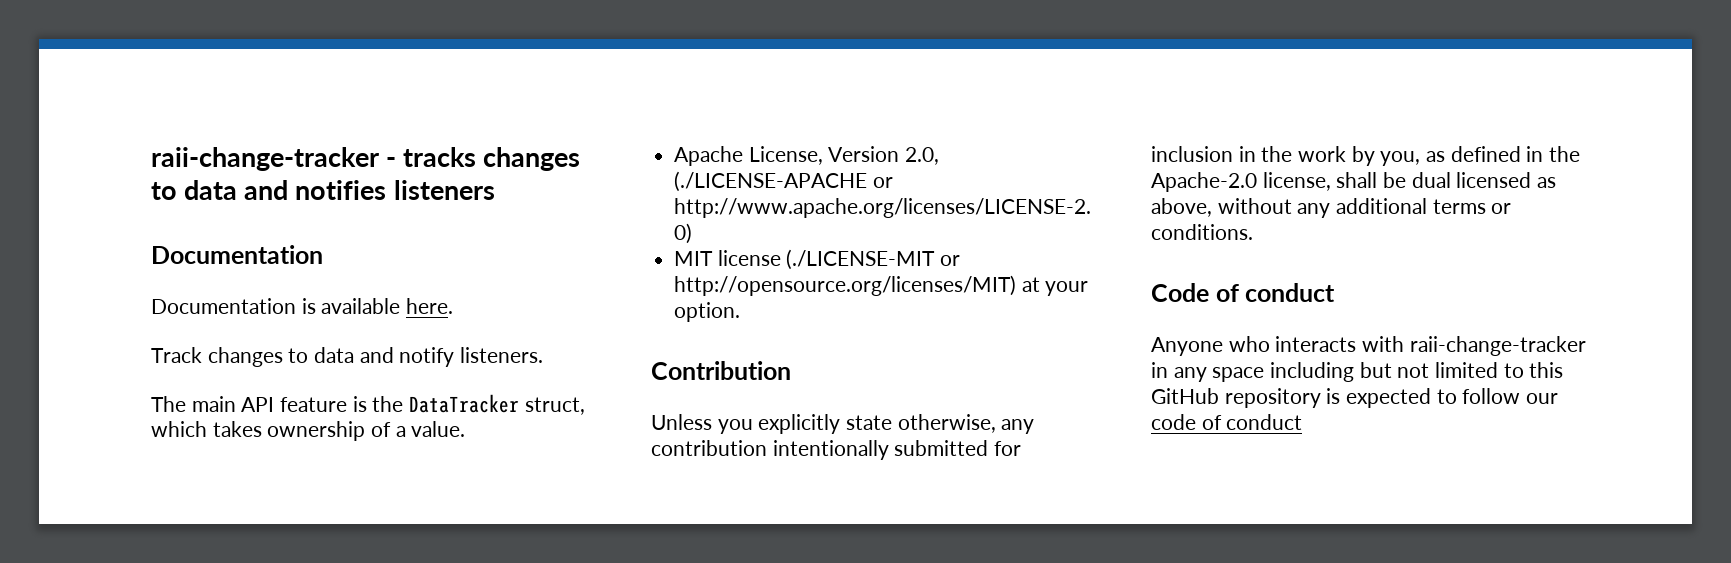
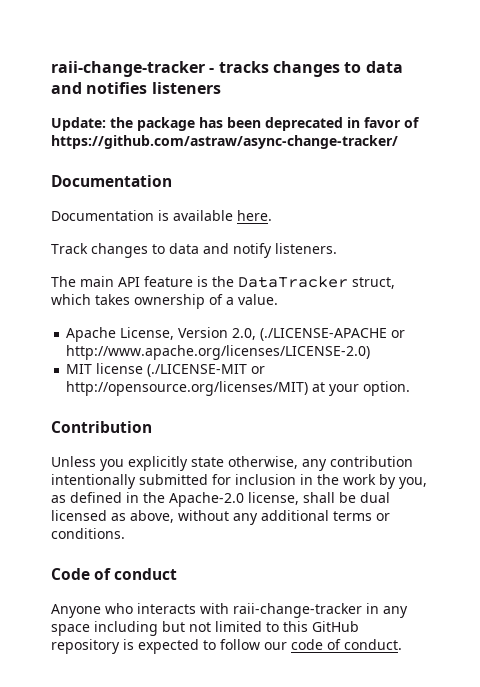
(495, 190) none -> [51,117,420,131] [51,135,398,149] // Update: the package has been deprecated in favor of https://github.com/astraw/async-change-tracker/
[1226,414,1303,430] conduct -> [344,639,402,650] conduct.

